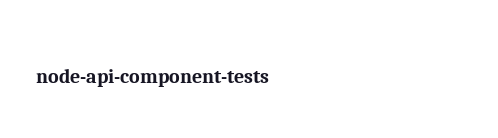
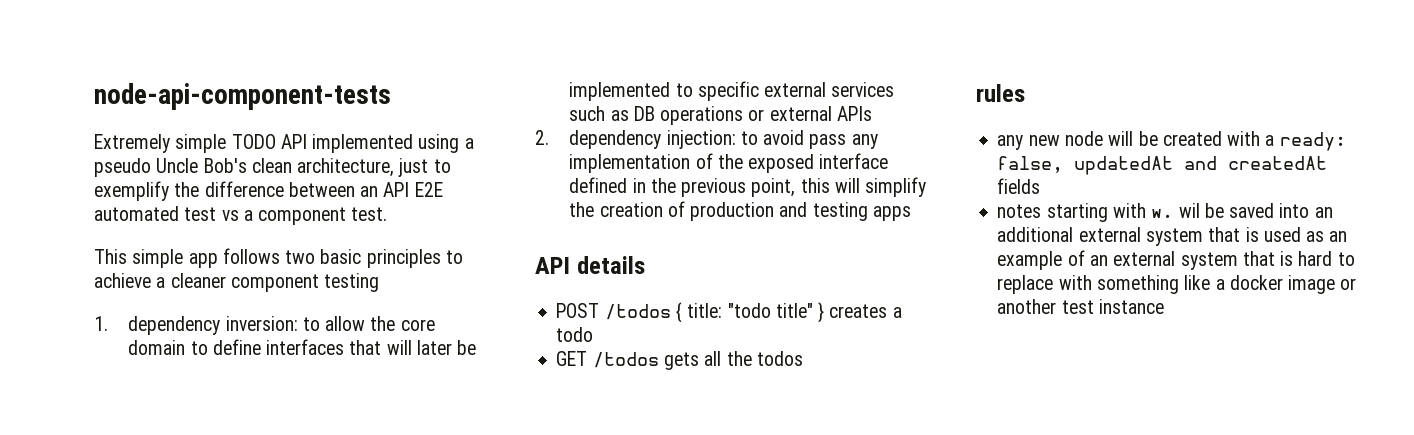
(269, 77) none -> [94,134,474,153] [94,158,451,177] [94,181,443,201] [94,206,388,225] [94,248,463,268] [94,273,380,292] [94,316,435,335] [128,339,477,355] [569,81,895,101] [569,106,872,125] [535,130,878,149] [569,153,889,173] [569,177,927,197] [569,201,911,221] [535,256,645,274] [556,302,902,323] [556,327,594,342] [556,351,803,370] [976,84,1025,102] [997,131,1346,151] [997,156,1328,175] [997,178,1041,194] [997,203,1333,222] [997,227,1348,246] [997,250,1355,270] [997,275,1357,294] [997,299,1164,314] // Extremely simple TODO API implemented using a pseudo Uncle Bob's clean architecture, just to exemplify the difference between an API E2E automated test vs a component test. // This simple app follows two basic principles to achieve a cleaner component testing // 1. dependency inversion: to allow the core domain to define interfaces that will later be implemented to specific external services such as DB operations or external APIs // 2. dependency injection: to avoid pass any implementation of the exposed interface defined in the previous point, this will simplify the creation of production and testing apps // API details // POST /todos { title: "todo title" } creates a todo // GET /todos gets all the todos // rules // any new node will be created with a ready: false, updatedAt and createdAt fields // notes starting with w. wil be saved into an additional external system that is used as an example of an external system that is hard to replace with something like a docker image or another test instance

